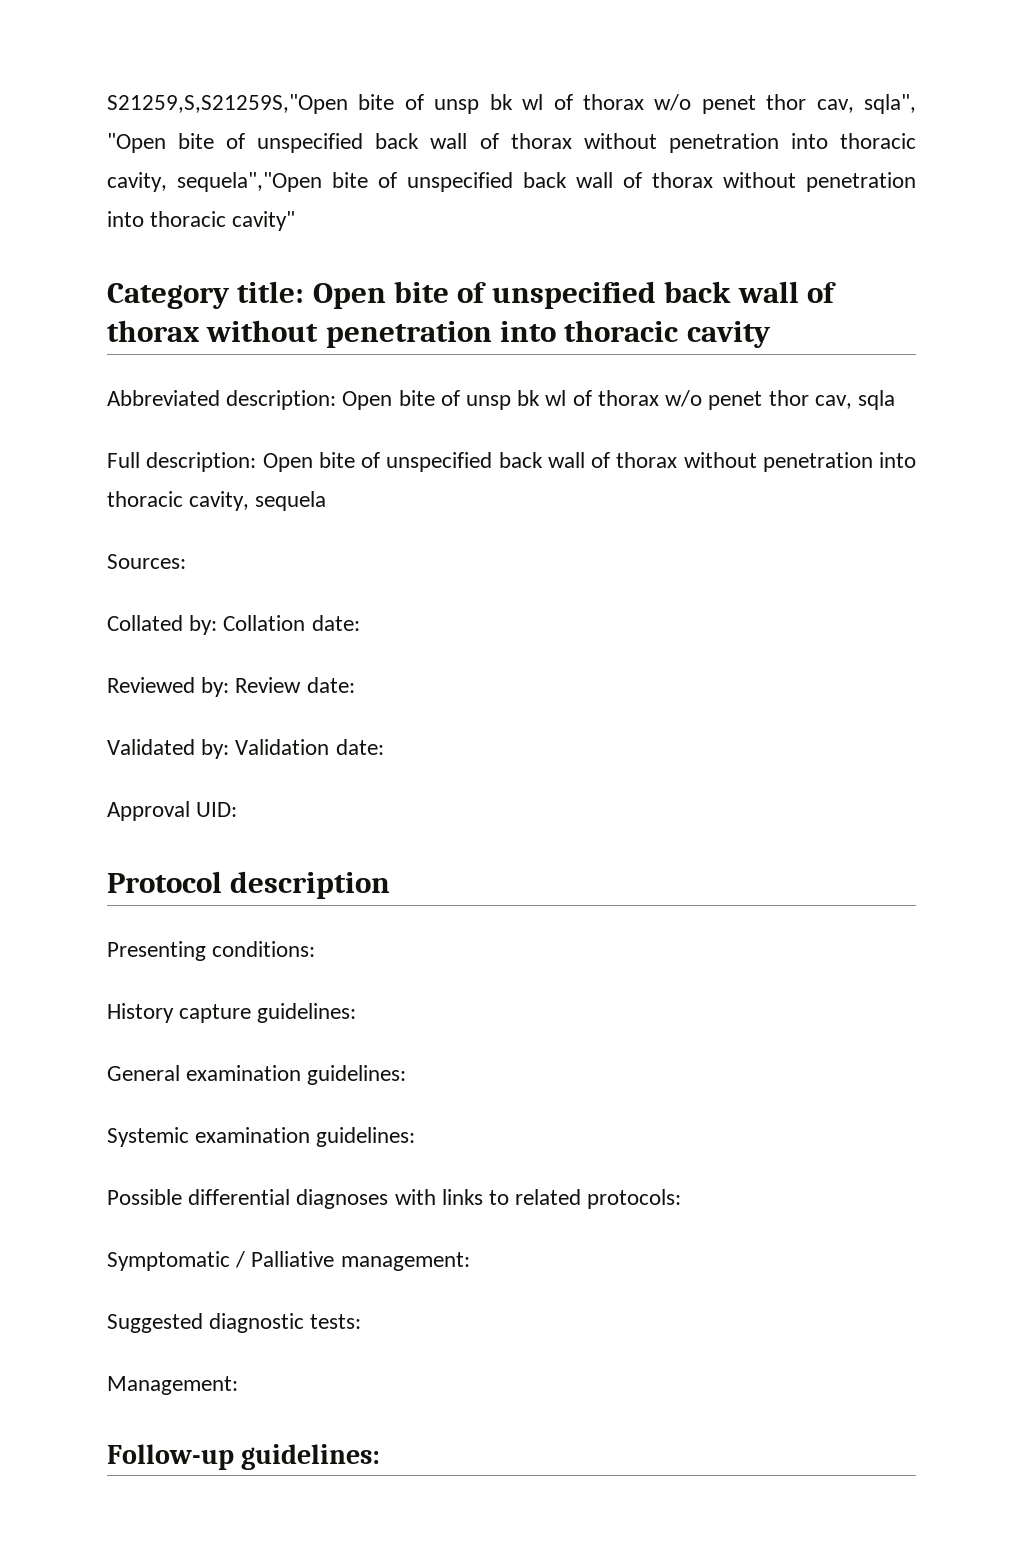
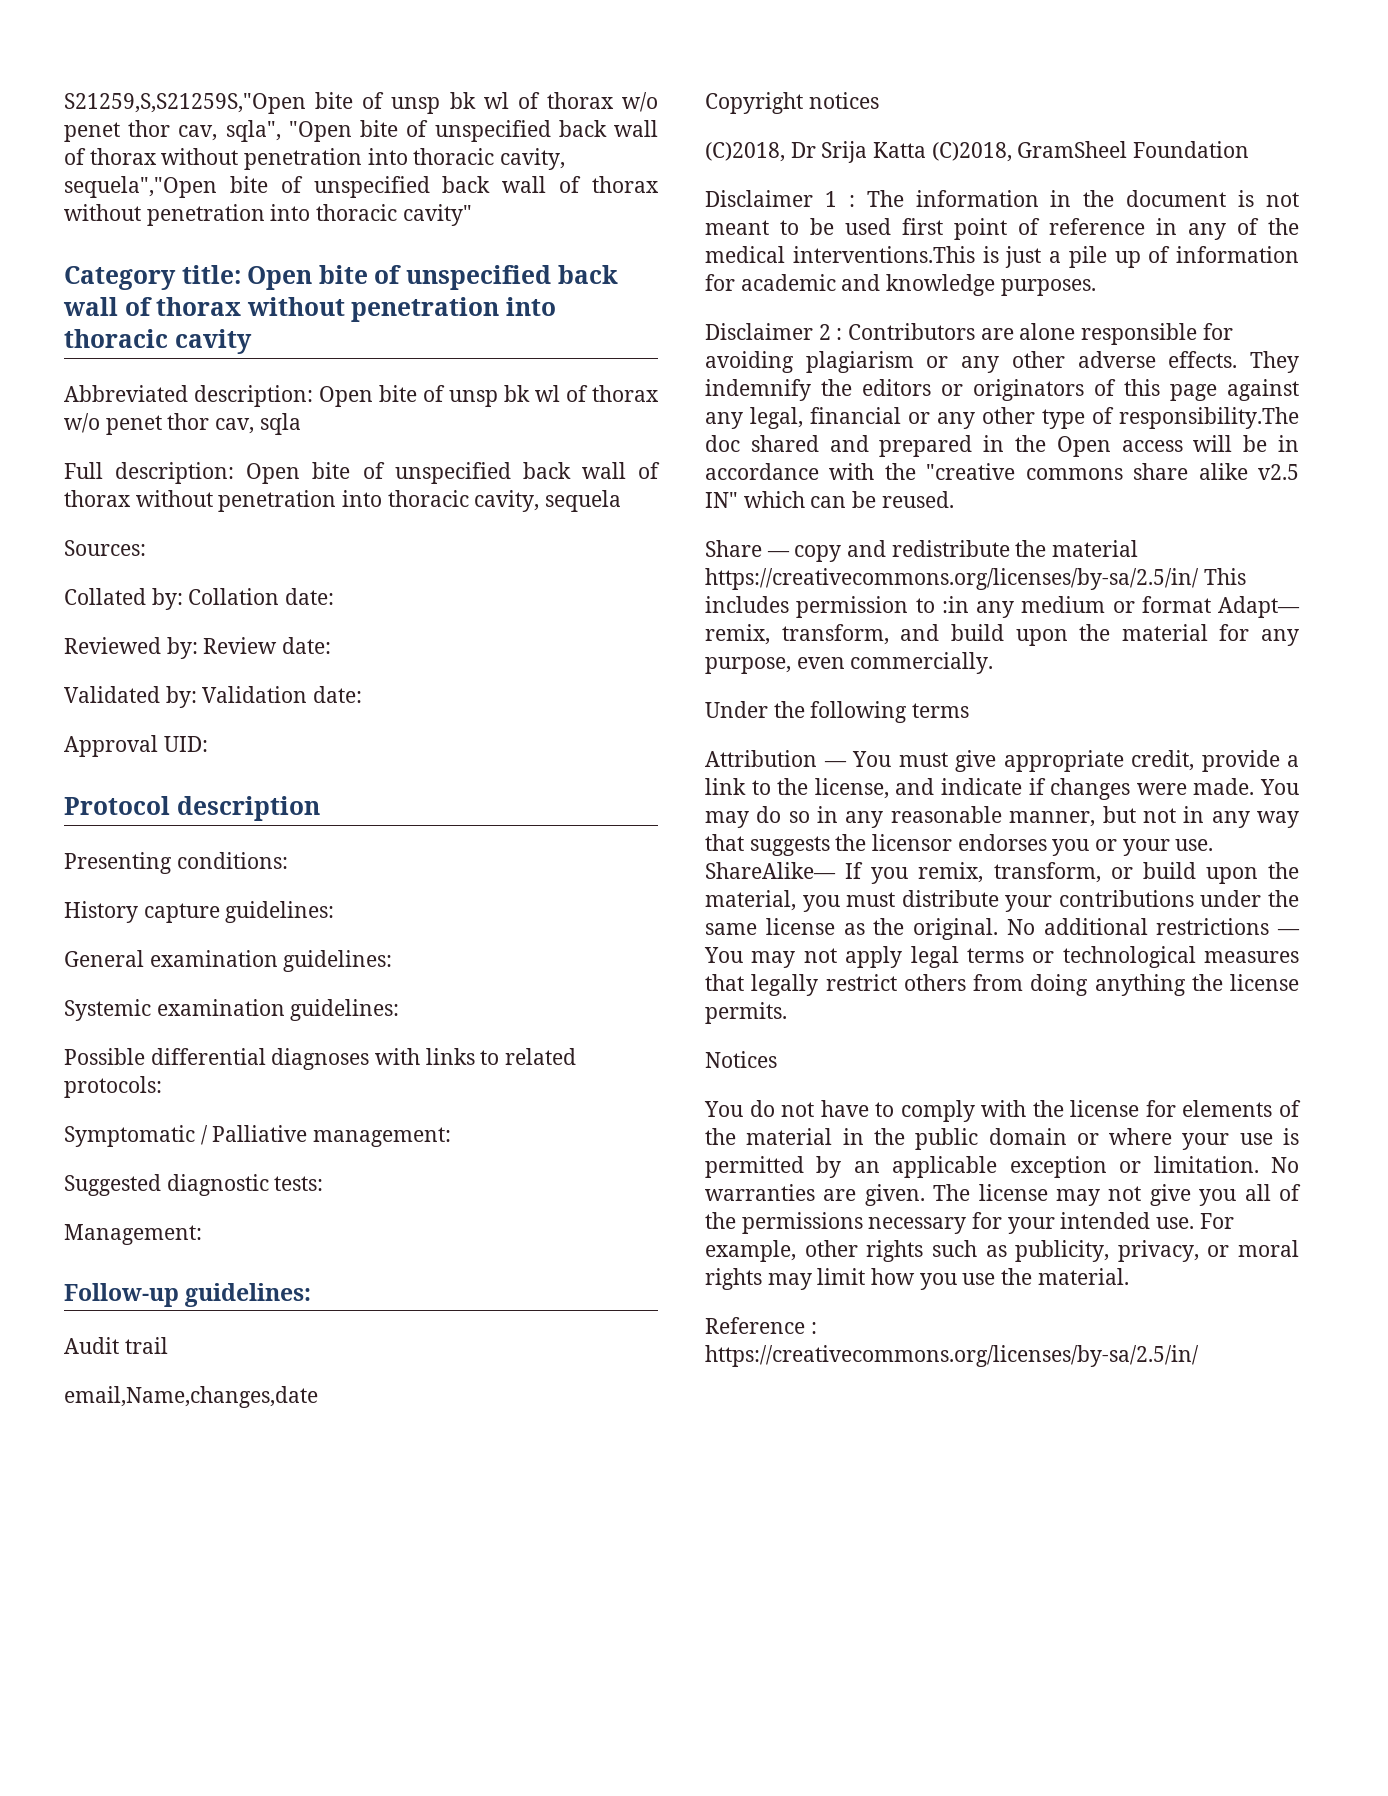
(381, 1457) none -> [64,1337,168,1354] [64,1386,318,1408] [705,92,879,114] [705,141,1250,163] [705,190,1299,207] [705,218,1299,240] [705,246,1299,268] [705,274,1096,296] [705,323,1233,345] [705,351,1299,373] [705,379,1299,401] [705,407,1299,429] [705,435,1299,457] [705,463,1299,480] [705,491,954,508] [705,540,1139,562] [705,568,1246,590] [705,596,1300,618] [705,624,1299,646] [705,652,994,674] [705,701,970,723] [705,750,1299,772] [705,778,1299,800] [705,806,1299,828] [705,834,1214,856] [705,862,1299,884] [705,890,1299,912] [705,918,1300,940] [704,946,1299,968] [705,974,1299,996] [705,1002,787,1024] [705,1051,777,1068] [704,1100,1301,1122] [705,1128,1299,1150] [705,1156,1299,1178] [705,1184,1301,1206] [705,1212,1234,1234] [705,1240,1299,1262] [705,1268,1129,1290] [705,1317,817,1334] [705,1345,1199,1367] // Audit trail // email,Name,changes,date // Copyright notices // (C)2018, Dr Srija Katta (C)2018, GramSheel Foundation // Disclaimer 1 : The information in the document is not meant to be used first point of reference in any of the medical interventions.This is just a pile up of information for academic and knowledge purposes. // Disclaimer 2 : Contributors are alone responsible for avoiding plagiarism or any other adverse effects. They indemnify the editors or originators of this page against any legal, financial or any other type of responsibility.The doc shared and prepared in the Open access will be in accordance with the "creative commons share alike v2.5 IN" which can be reused. // Share — copy and redistribute the material https://creativecommons.org/licenses/by-sa/2.5/in/ This includes permission to :in any medium or format Adapt— remix, transform, and build upon the material for any purpose, even commercially. // Under the following terms // Attribution — You must give appropriate credit, provide a link to the license, and indicate if changes were made. You may do so in any reasonable manner, but not in any way that suggests the licensor endorses you or your use. ShareAlike— If you remix, transform, or build upon the material, you must distribute your contributions under the same license as the original. No additional restrictions — You may not apply legal terms or technological measures that legally restrict others from doing anything the license permits. // Notices // You do not have to comply with the license for elements of the material in the public domain or where your use is permitted by an applicable exception or limitation. No warranties are given. The license may not give you all of the permissions necessary for your intended use. For example, other rights such as publicity, privacy, or moral rights may limit how you use the material. // Reference : https://creativecommons.org/licenses/by-sa/2.5/in/

